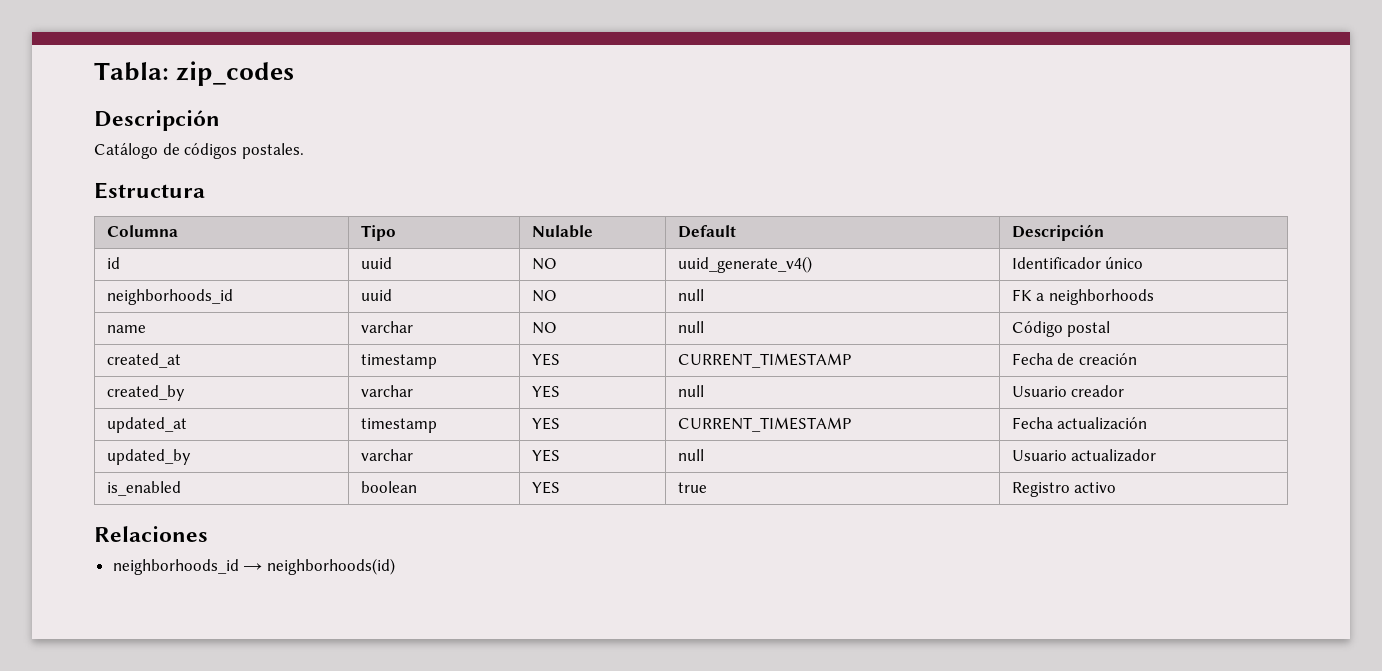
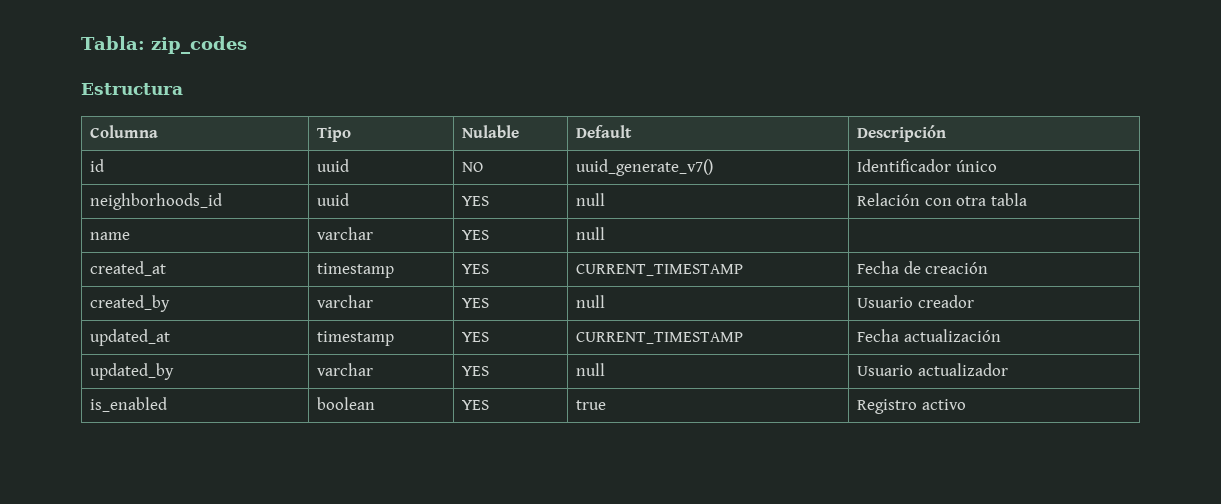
[94,110,220,131] [94,143,304,159] // Descripción // Catálogo de códigos postales. -> (247, 45) none
[677,256,812,273] uuid_generate_v4() -> [575,159,713,176] uuid_generate_v7()
[531,290,557,302] [677,289,704,301] [1011,289,1155,305] NO | null | FK a neighborhoods -> [461,196,489,206] [575,193,605,206] [856,193,1027,206] YES | null | Relación con otra tabla
[531,322,557,334] [677,321,704,333] [1011,321,1111,337] NO | null | Código postal -> [461,230,489,240] [575,227,605,240] YES | null |
[94,526,208,542] [112,558,395,575] // Relaciones // neighborhoods_id → neighborhoods(id) -> (966, 404) none

